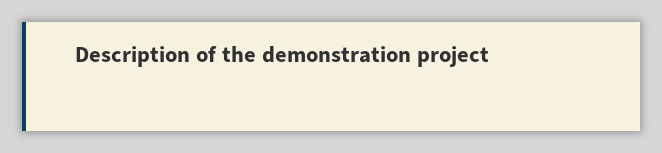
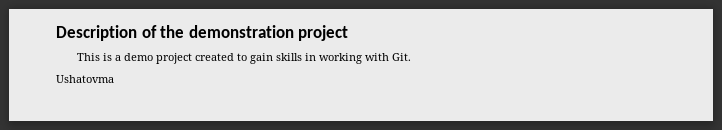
(490, 56) none -> [76,53,411,64] [56,75,114,83] // This is a demo project created to gain skills in working with Git. // Ushatovma

